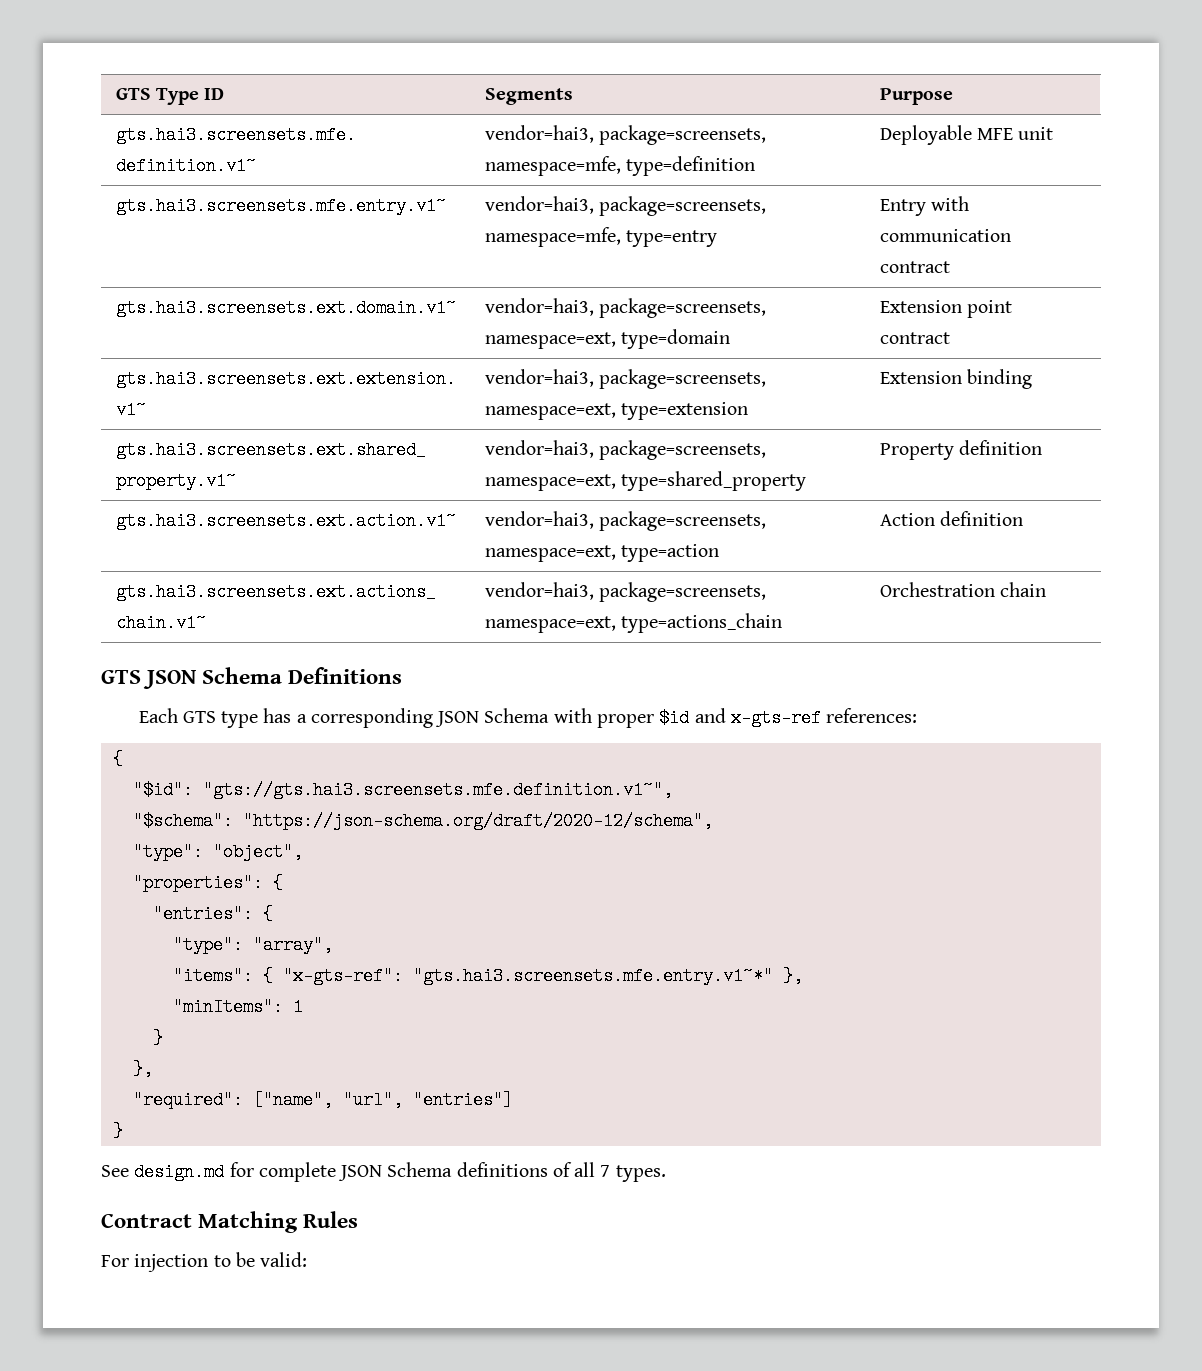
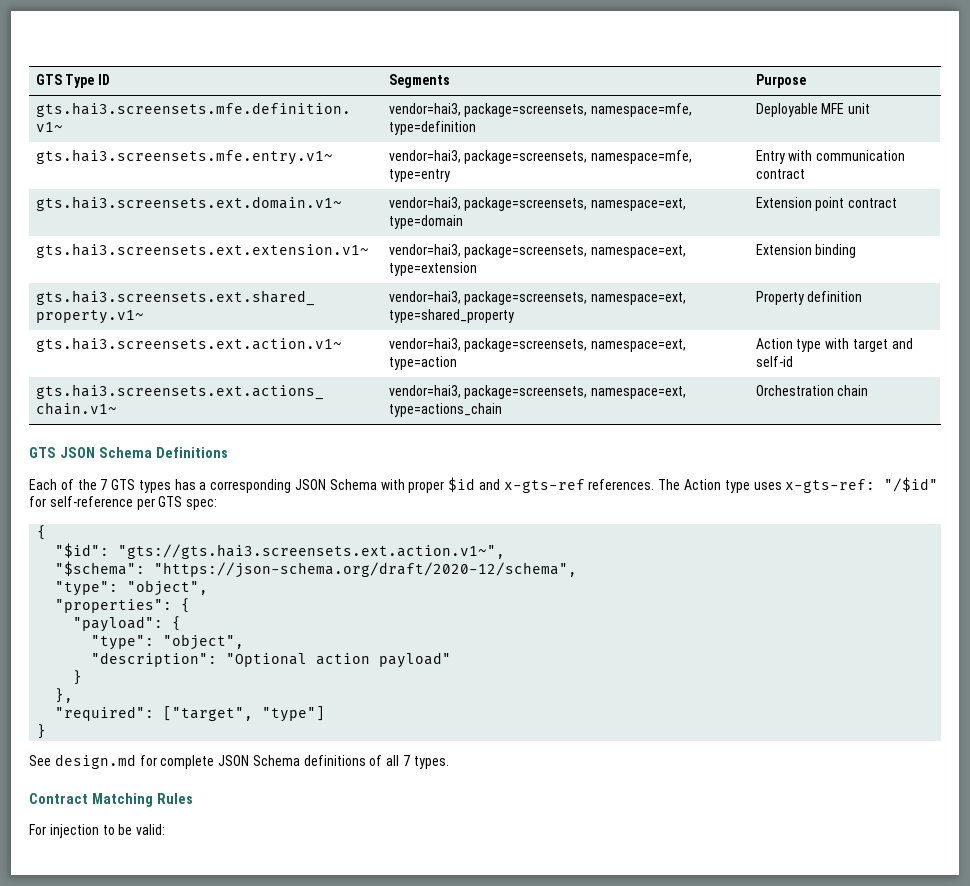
[940,511,1024,526] definition -> [796,338,913,352] [755,356,793,367] type with target and self-id
[182,711,259,728] GTS type -> [60,479,171,493] of the 7 GTS types
[826,708,918,723] references: -> [588,477,939,493] [29,496,218,510] references. The Action type uses x-gts-ref: "/$id" for self-reference per GTS spec:
[202,781,673,799] "gts://gts.hai3.screensets.mfe.definition.v1~", -> [118,544,506,559] "gts://gts.hai3.screensets.ext.action.v1~",
[152,905,253,923] "entries": -> [73,616,164,632] "payload":
[252,936,333,954] [172,967,803,985] [172,998,303,1016] "array", // "items": { "x-gts-ref": "gts.hai3.screensets.mfe.entry.v1~*" }, // "minItems": 1 -> [163,634,245,650] [91,652,452,668] "object", // "description": "Optional action payload"
[252,1091,513,1109] ["name", "url", "entries"] -> [163,706,326,722] ["target", "type"]

